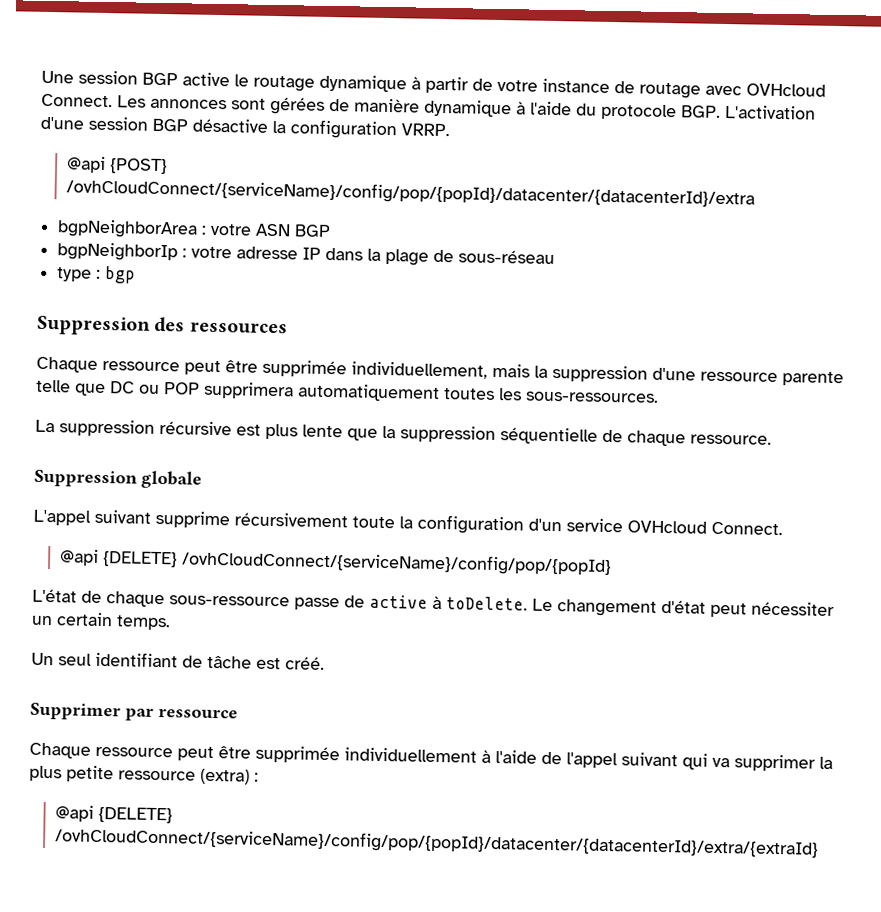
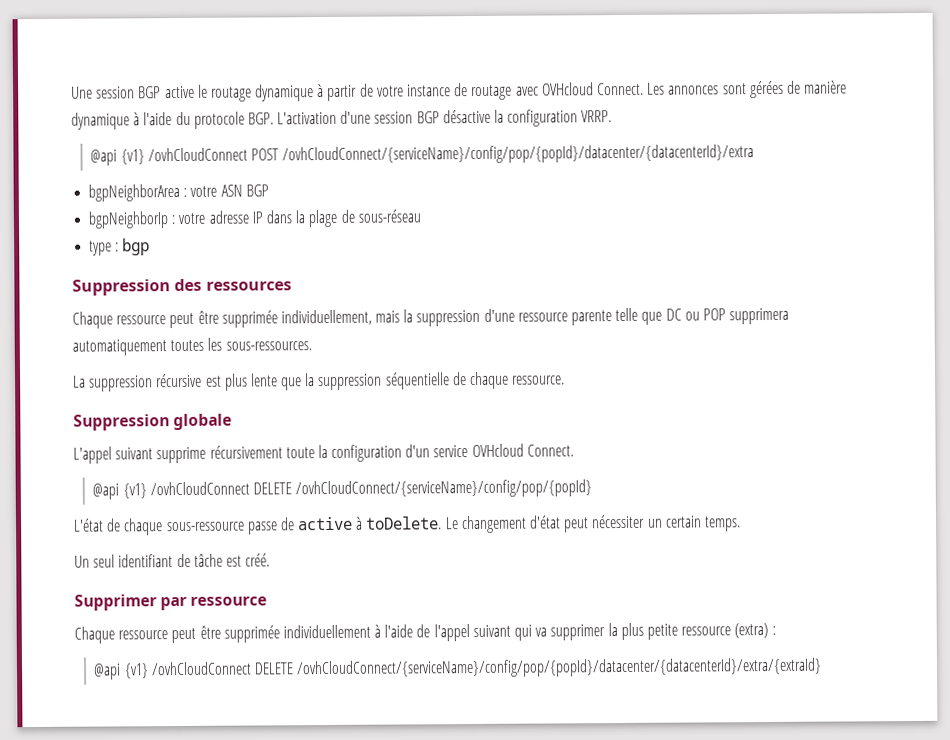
[108,158,168,175] {POST} -> [120,147,280,165] {v1} /ovhCloudConnect POST
[101,550,178,568] {DELETE} -> [122,481,293,499] {v1} /ovhCloudConnect DELETE
[97,806,173,824] {DELETE} -> [123,661,295,679] {v1} /ovhCloudConnect DELETE

